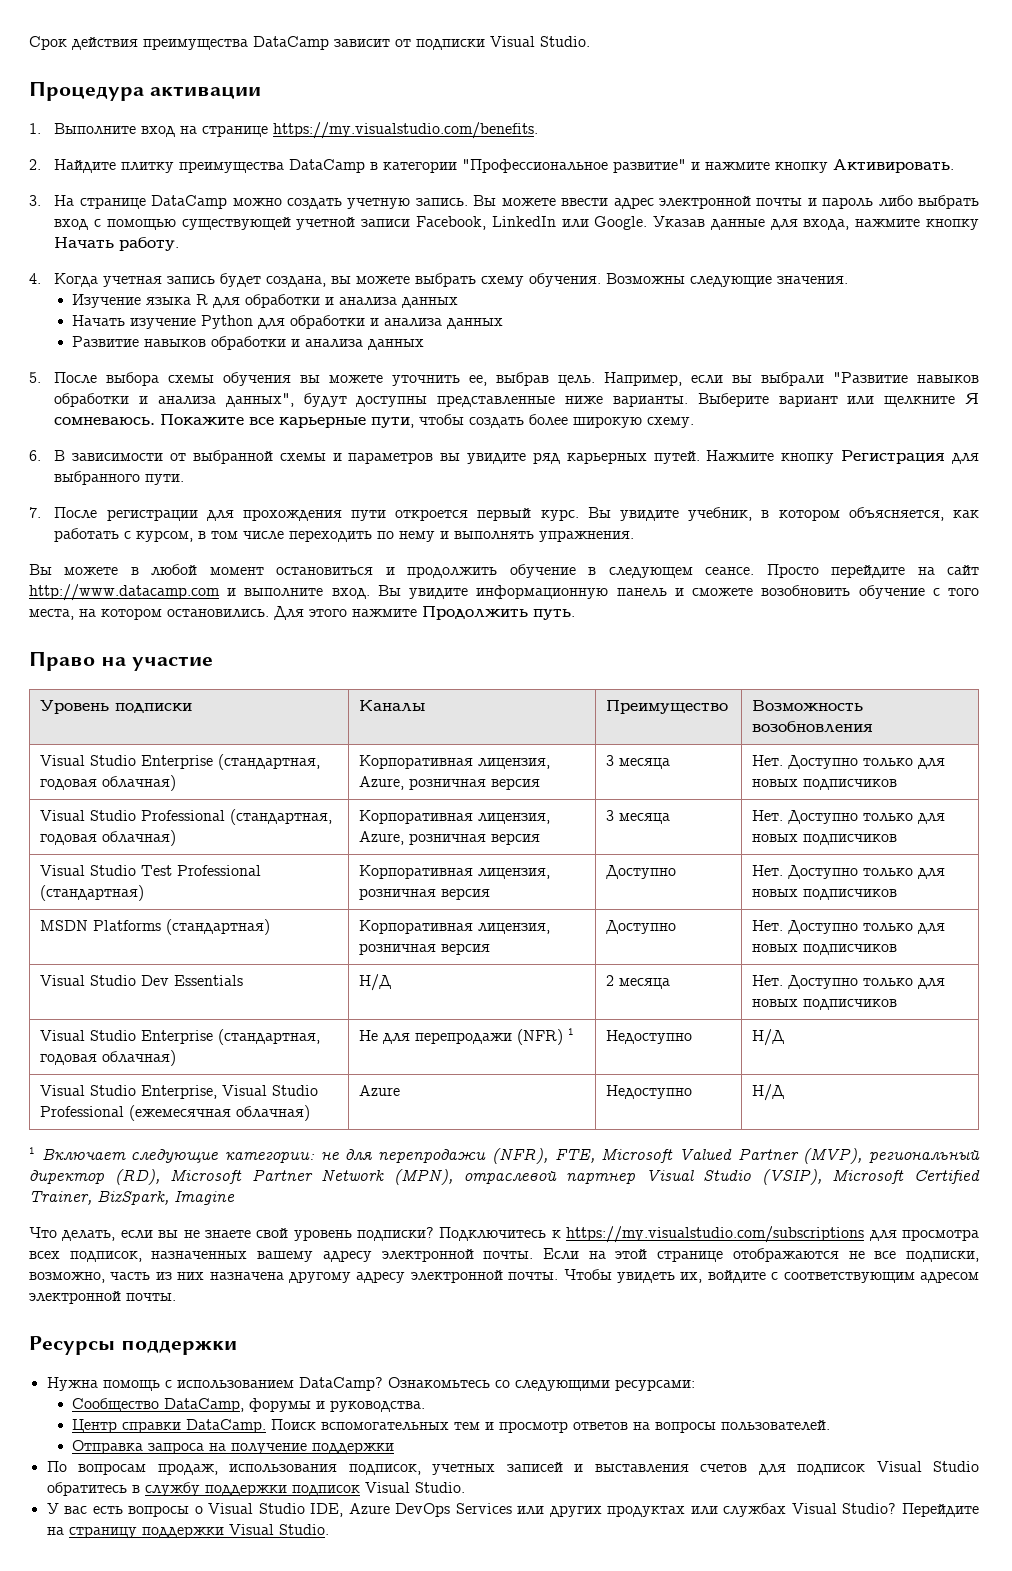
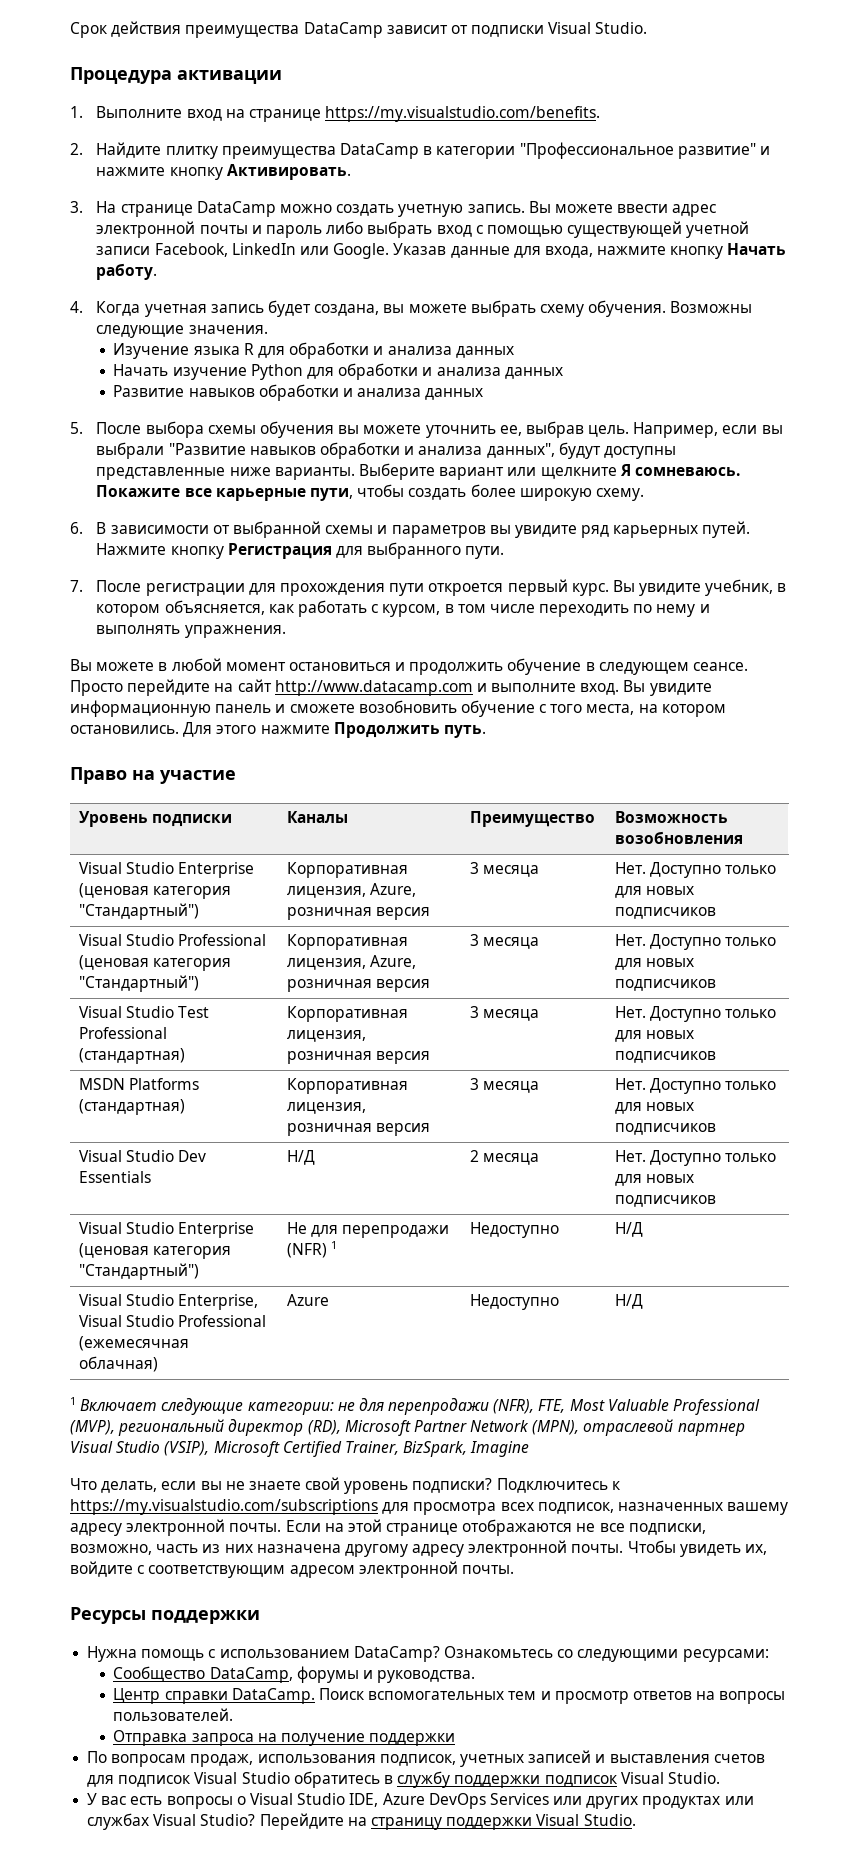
[218,754,321,770] [40,775,177,791] (стандартная, годовая облачная) -> [79,883,232,899] [79,903,200,920] (ценовая категория "Стандартный")
[230,809,333,825] [40,830,177,846] (стандартная, годовая облачная) -> [79,955,232,971] [79,975,200,992] (ценовая категория "Стандартный")
[606,865,677,879] Доступно -> [470,1006,540,1021] 3 месяца
[606,920,677,934] Доступно -> [470,1078,540,1093] 3 месяца
[218,1029,321,1045] [40,1050,177,1066] (стандартная, годовая облачная) -> [79,1243,232,1259] [79,1263,200,1280] (ценовая категория "Стандартный")
[601,1148,799,1163] Microsoft Valued Partner -> [569,1399,761,1415] Most Valuable Professional

